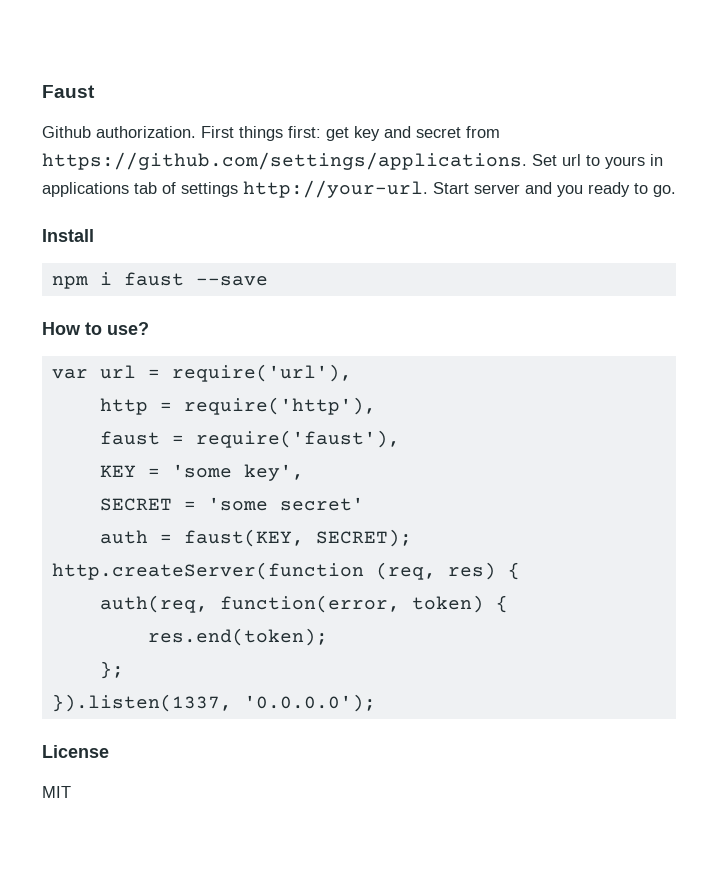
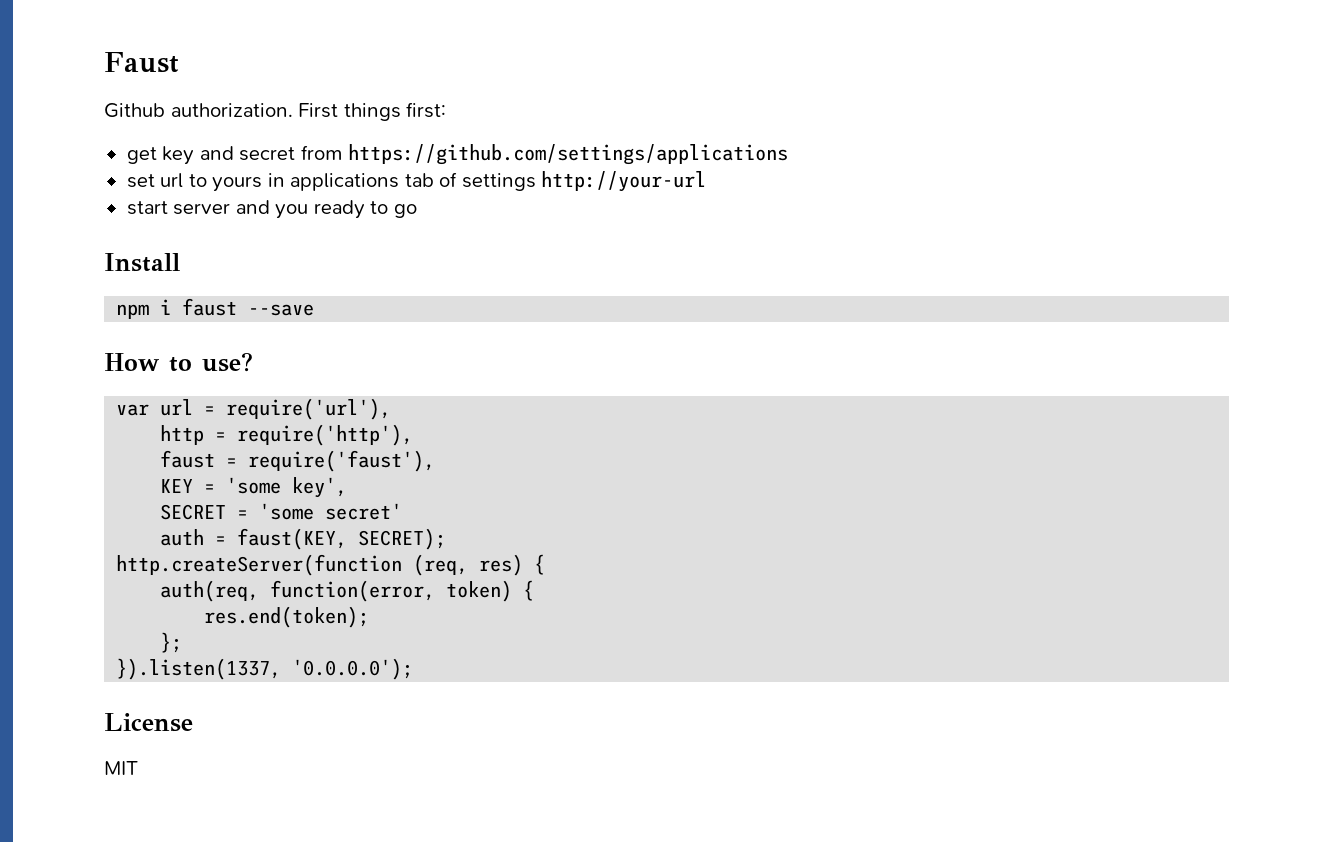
(321, 132) none -> (447, 110) //
[42,152,557,170] https://github.com/settings/applications. Set -> [348,144,789,165] [126,174,155,188] https://github.com/settings/applications // set
[243,180,469,198] http://your-url. Start -> [541,171,707,192] [126,201,168,215] http://your-url // start
[653,185,676,197] go. -> [393,204,417,218] go

